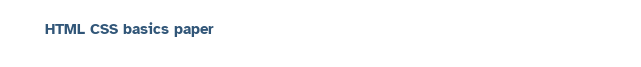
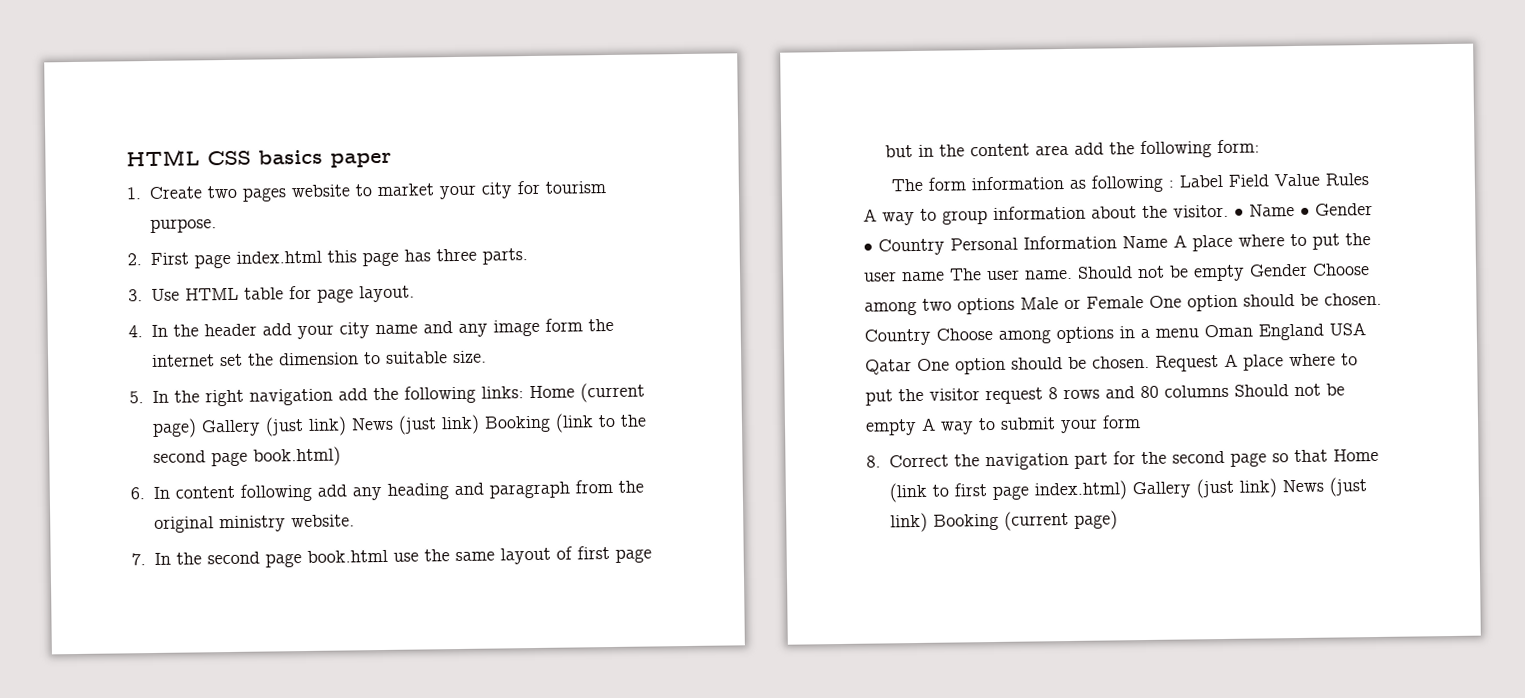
(214, 31) none -> [126,180,606,202] [149,218,217,234] [127,248,528,269] [128,285,415,303] [128,318,614,340] [151,350,487,368] [129,382,645,407] [151,413,647,438] [152,446,341,467] [130,479,644,502] [153,514,355,533] [131,546,652,568] [884,139,1260,159] [891,173,1370,193] [863,203,1373,226] [863,233,1371,256] [863,263,1370,282] [864,292,1382,316] [864,322,1366,346] [865,353,1358,375] [865,383,1345,406] [865,415,1141,436] [866,448,1379,471] [888,477,1367,503] [889,510,1118,533] // 1. Create two pages website to market your city for tourism purpose. // 2. First page index.html this page has three parts. // 3. Use HTML table for page layout. // 4. In the header add your city name and any image form the internet set the dimension to suitable size. // 5. In the right navigation add the following links: Home (current page) Gallery (just link) News (just link) Booking (link to the second page book.html) // 6. In content following add any heading and paragraph from the original ministry website. // 7. In the second page book.html use the same layout of first page but in the content area add the following form: // The form information as following : Label Field Value Rules A way to group information about the visitor. • Name • Gender • Country Personal Information Name A place where to put the user name The user name. Should not be empty Gender Choose among two options Male or Female One option should be chosen. Country Choose among options in a menu Oman England USA Qatar One option should be chosen. Request A place where to put the visitor request 8 rows and 80 columns Should not be empty A way to submit your form // 8. Correct the navigation part for the second page so that Home (link to first page index.html) Gallery (just link) News (just link) Booking (current page)

